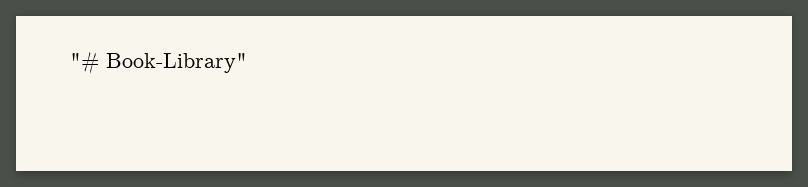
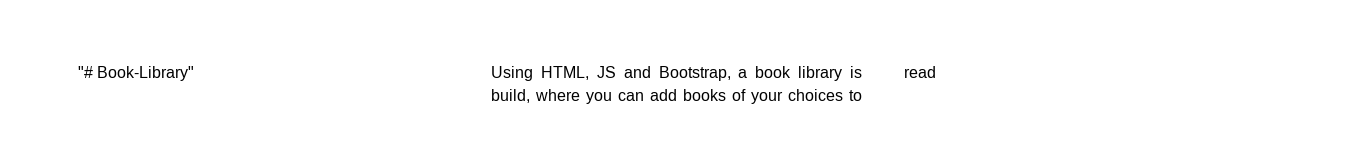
(247, 63) none -> [491,66,862,81] [491,89,862,104] [904,66,936,78] // Using HTML, JS and Bootstrap, a book library is build, where you can add books of your choices to read

